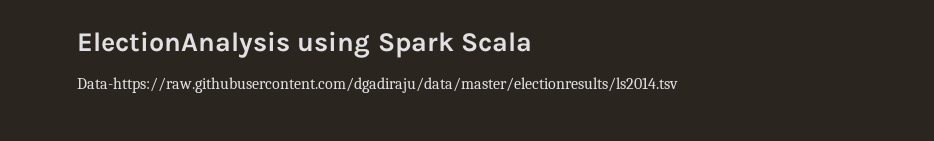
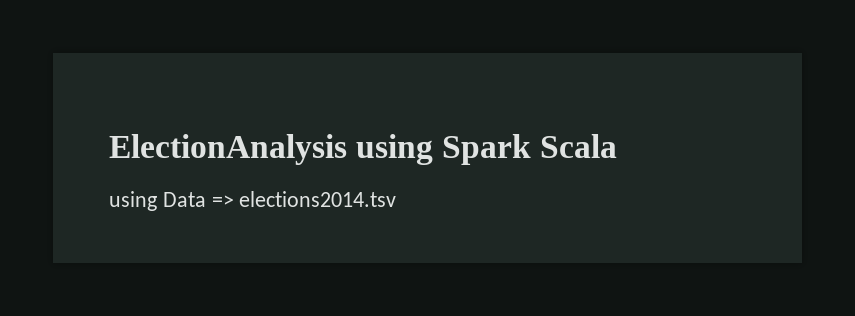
[77,77,678,93] Data-https://raw.githubusercontent.com/dgadiraju/data/master/electionresults/ls2014.tsv -> [109,191,397,211] using Data => elections2014.tsv

